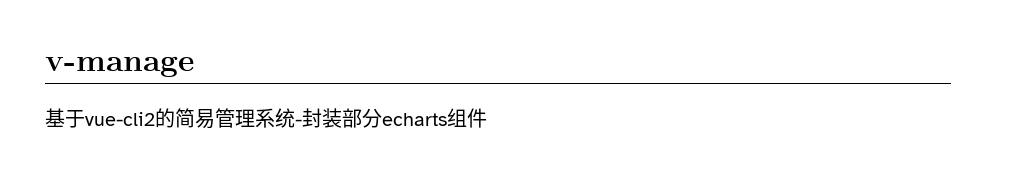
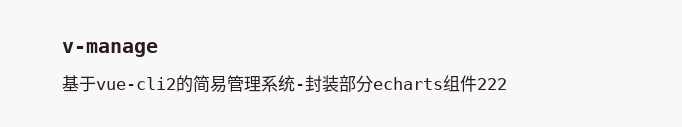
(487, 118) none -> [477,78,507,90] 222

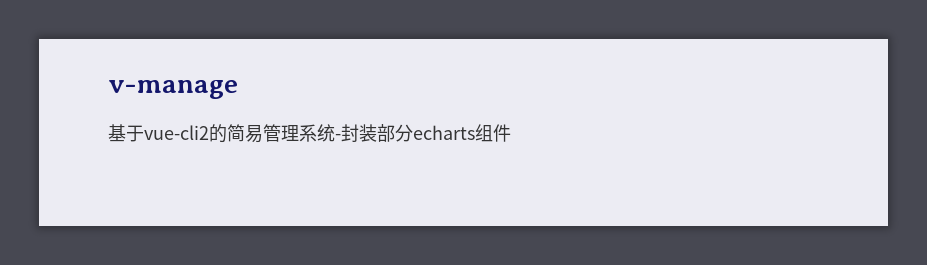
[477,78,507,90] 222 -> (511, 133) none

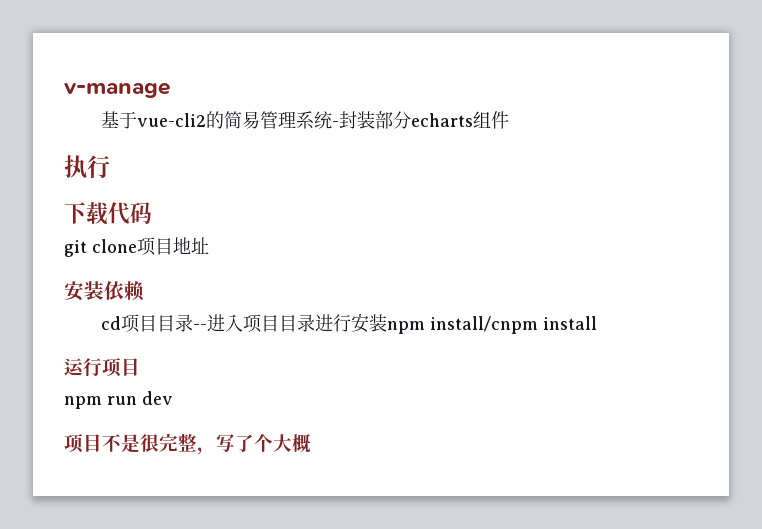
(511, 133) none -> [64,155,110,179] [64,202,152,225] [64,237,209,257] [64,281,145,301] [101,313,598,334] [64,358,140,377] [64,391,173,409] [64,433,311,455] // 执行 // 下载代码 // git clone项目地址 // 安装依赖 // cd项目目录--进入项目目录进行安装npm install/cnpm install // 运行项目 // npm run dev // 项目不是很完整，写了个大概

